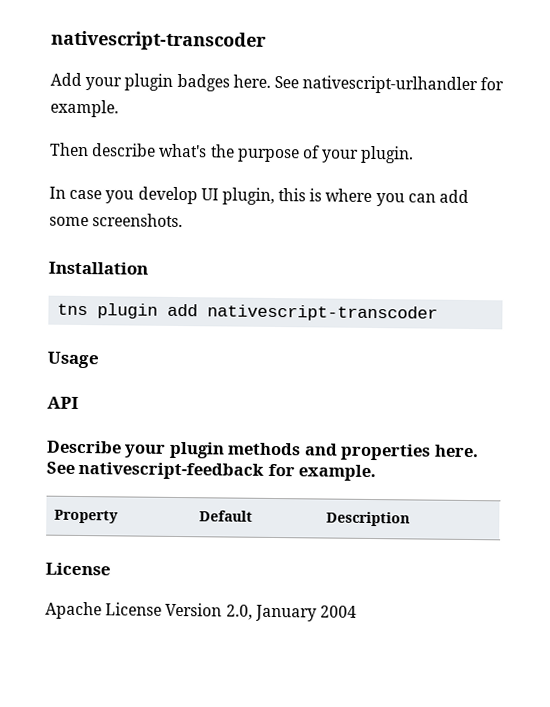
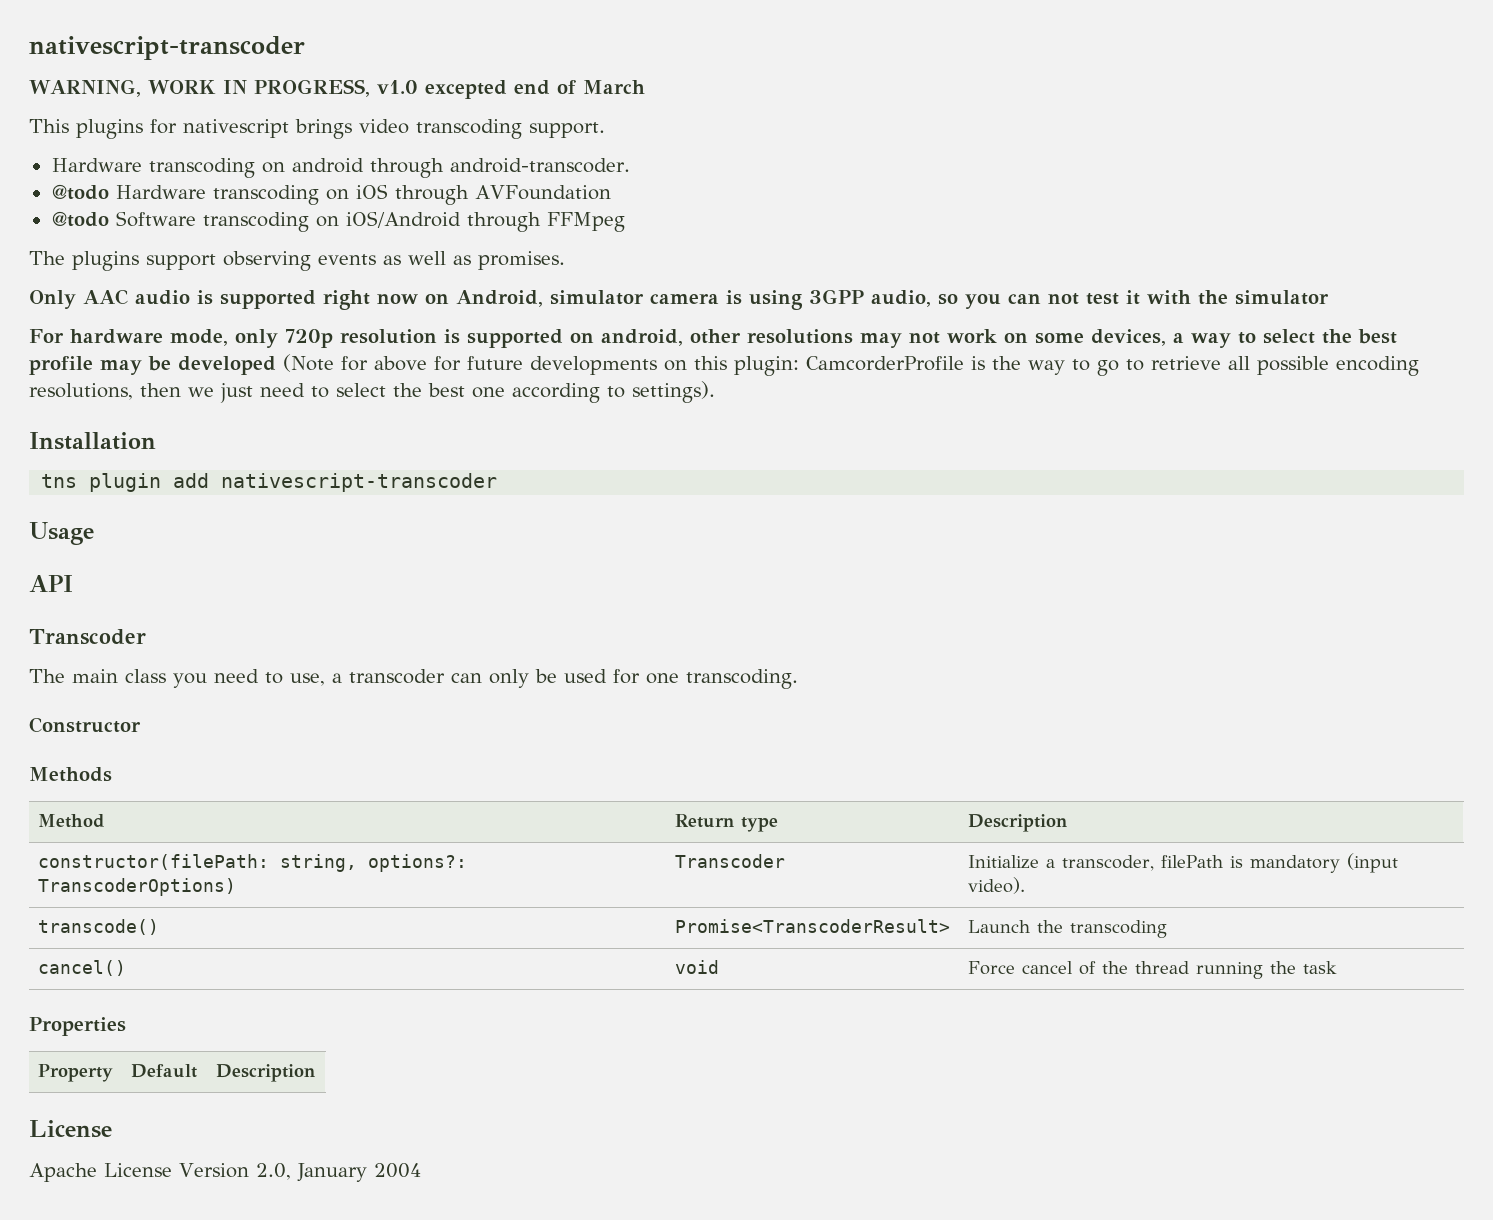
[51,30,267,51] [50,72,505,95] [50,99,119,118] [50,142,415,164] [49,186,470,207] [49,213,184,228] nativescript-transcoder // Add your plugin badges here. See nativescript-urlhandler for example. // Then describe what's the purpose of your plugin. // In case you develop UI plugin, this is where you can add some screenshots. -> [29,36,305,60] [29,79,645,99] [29,119,605,139] [51,158,630,178] [51,184,611,205] [51,211,625,232] [29,251,565,271] [29,289,1329,310] [29,329,1397,348] [29,354,1419,376] [29,381,715,403] nativescript-transcoder // WARNING, WORK IN PROGRESS, v1.0 excepted end of March // This plugins for nativescript brings video transcoding support. // Hardware transcoding on android through android-transcoder. // @todo Hardware transcoding on iOS through AVFoundation // @todo Software transcoding on iOS/Android through FFMpeg // The plugins support observing events as well as promises. // Only AAC audio is supported right now on Android, simulator camera is using 3GPP audio, so you can not test it with the simulator // For hardware mode, only 720p resolution is supported on android, other resolutions may not work on some devices, a way to select the best profile may be developed (Note for above for future developments on this plugin: CamcorderProfile is the way to go to retrieve all possible encoding resolutions, then we just need to select the best one according to settings).
[46,440,479,461] [46,461,377,482] Describe your plugin methods and properties here. See nativescript-feedback for example. -> [29,629,146,645] [29,669,798,689] [29,717,141,733] [29,767,112,782] [37,814,105,828] [674,814,778,832] [967,814,1067,832] [37,854,467,872] [37,878,236,896] [674,854,785,868] [967,853,1398,873] [967,877,1025,894] [37,919,159,935] [674,919,950,933] [967,920,1167,938] [37,960,126,976] [674,960,719,974] [967,961,1337,979] [29,1017,126,1036] Transcoder // The main class you need to use, a transcoder can only be used for one transcoding. // Constructor // Methods // Method | Return type | Description // constructor(filePath: string, options?: TranscoderOptions) | Transcoder | Initialize a transcoder, filePath is mandatory (input video). // transcode() | Promise<TranscoderResult> | Launch the transcoding // cancel() | void | Force cancel of the thread running the task // Properties

